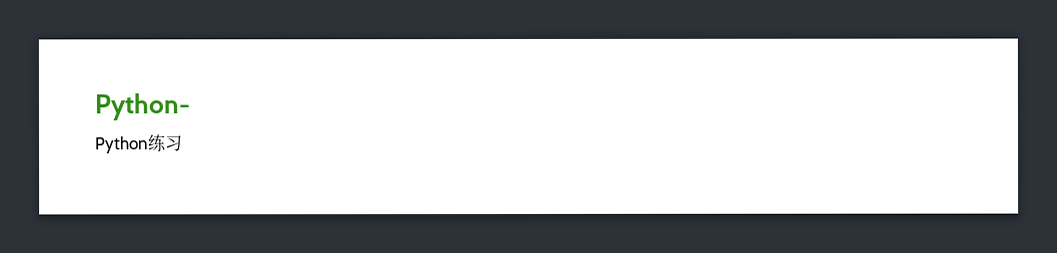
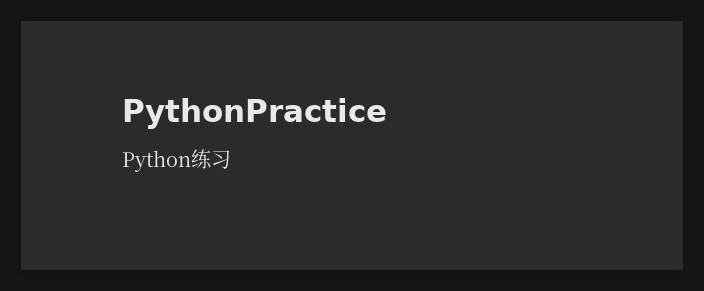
[94,93,190,121] Python- -> [122,98,387,129] PythonPractice

